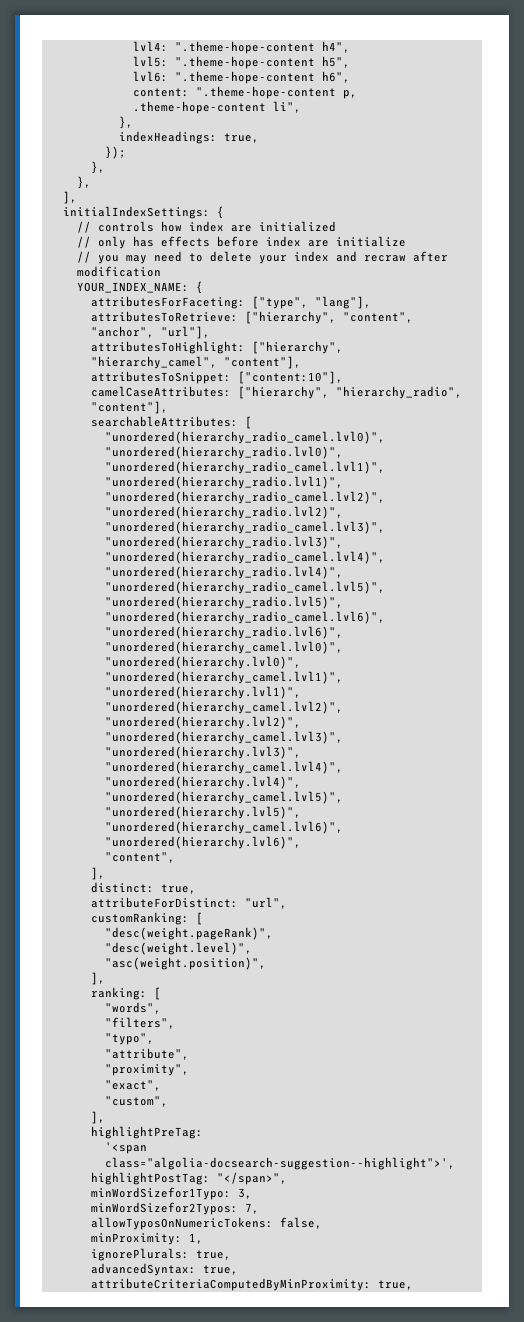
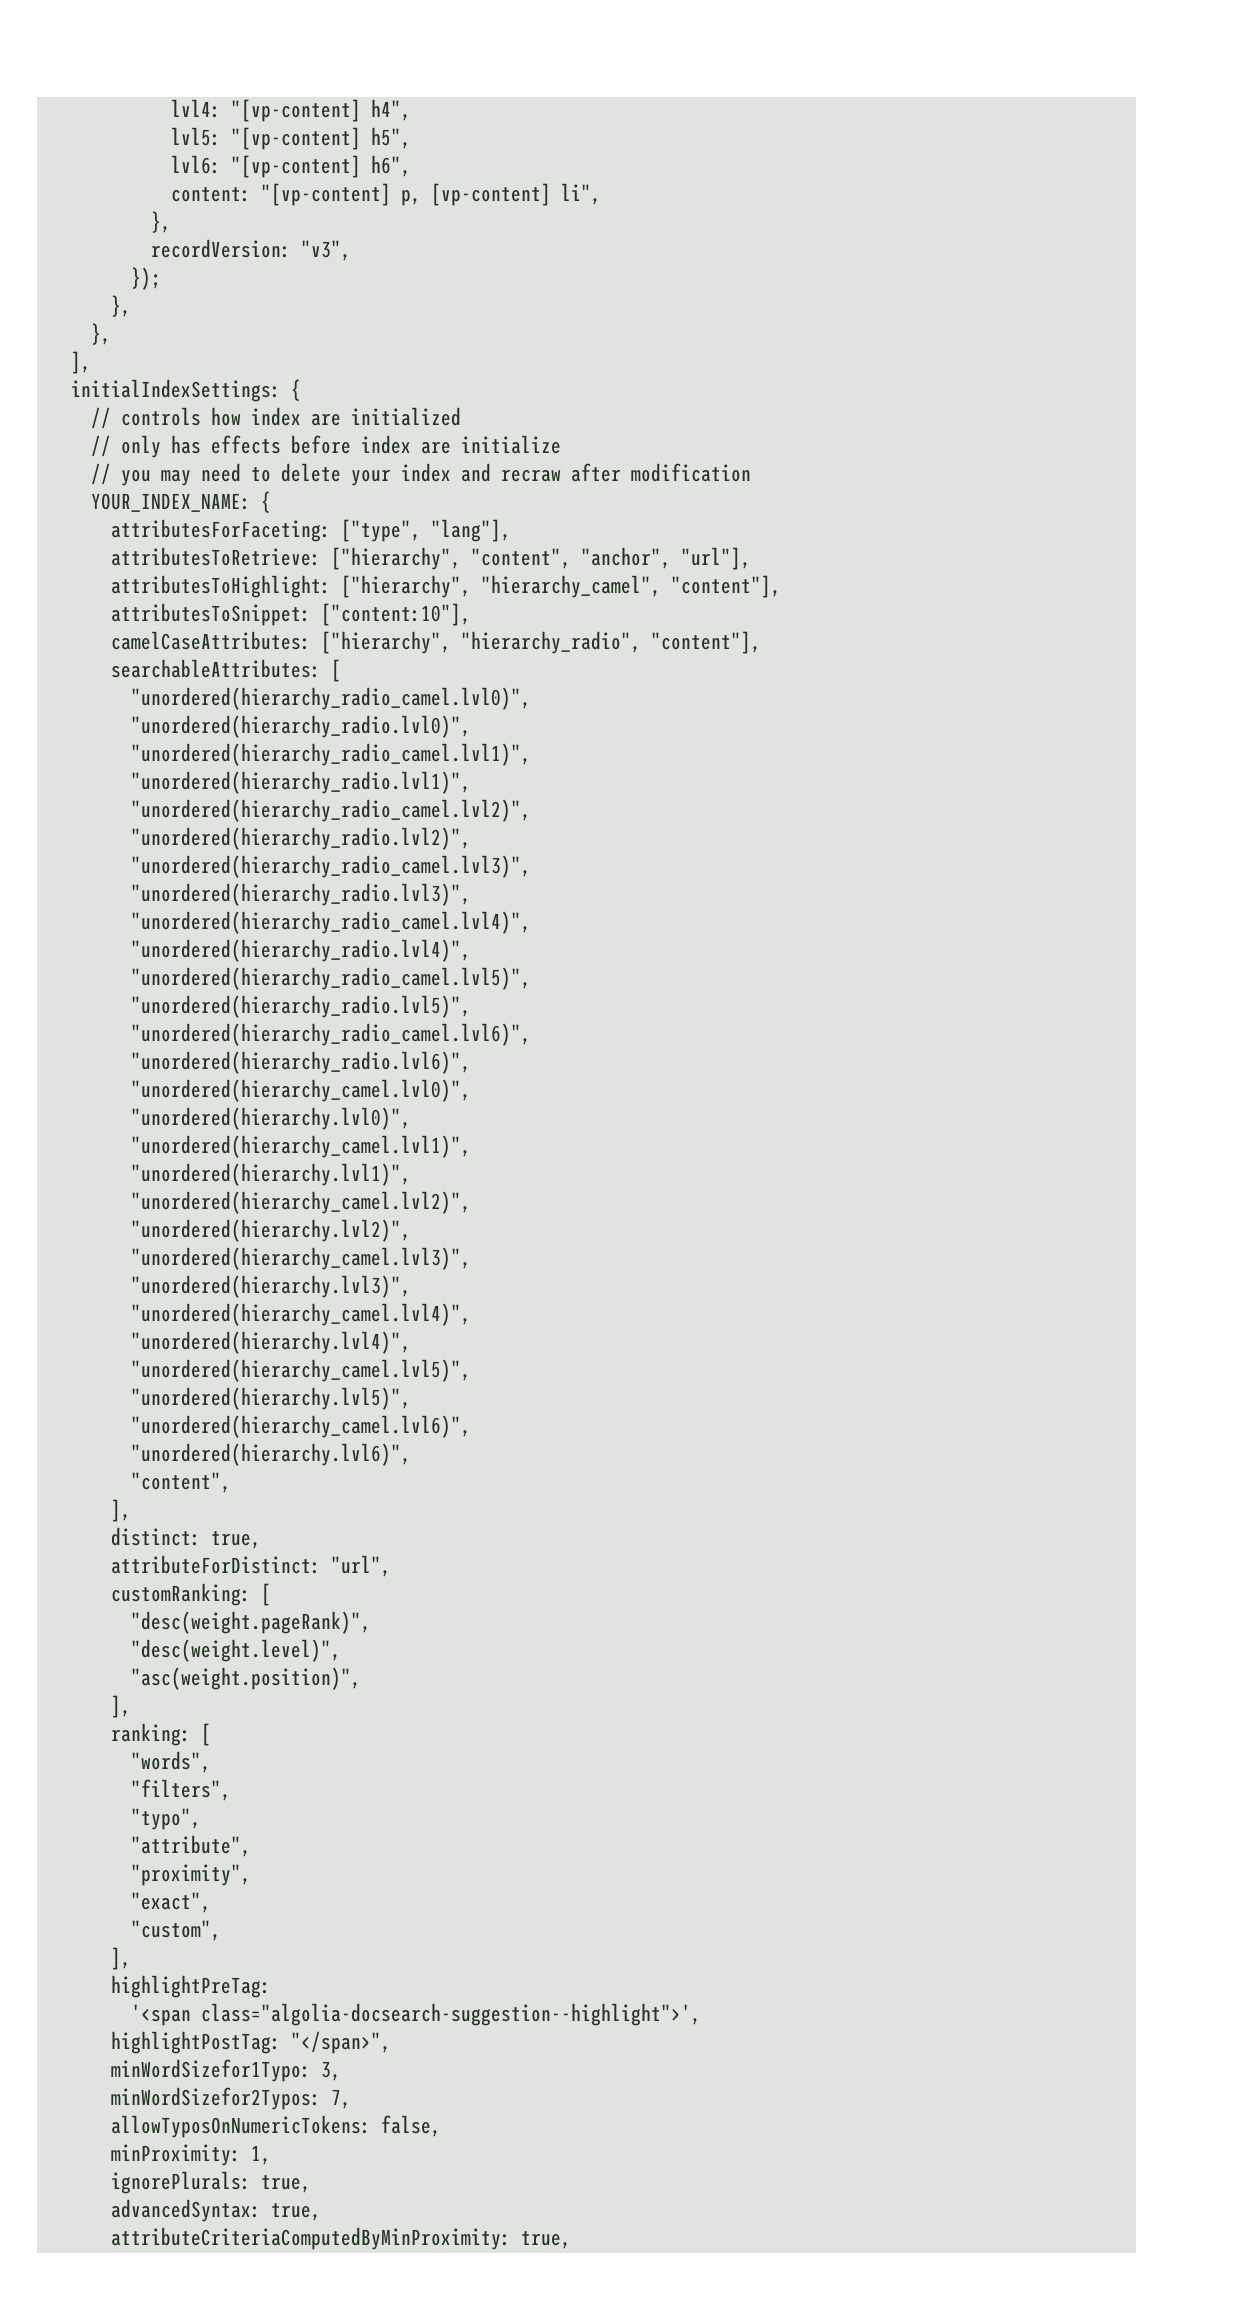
[174,41,315,54] ".theme-hope-content -> [230,99,361,122] "[vp-content]
[174,56,315,69] ".theme-hope-content -> [230,127,361,150] "[vp-content]
[174,71,315,84] ".theme-hope-content -> [230,155,361,178] "[vp-content]
[195,86,357,99] [132,101,266,114] ".theme-hope-content p, .theme-hope-content -> [260,183,551,206] "[vp-content] p, [vp-content]
[118,131,259,144] indexHeadings: true, -> [150,239,351,261] recordVersion: "v3",

